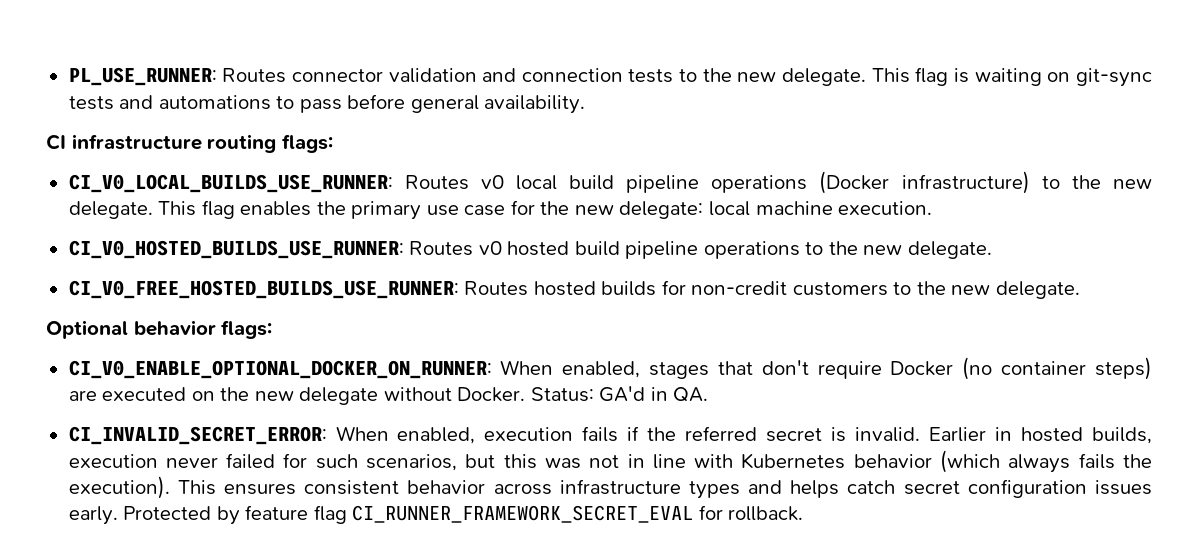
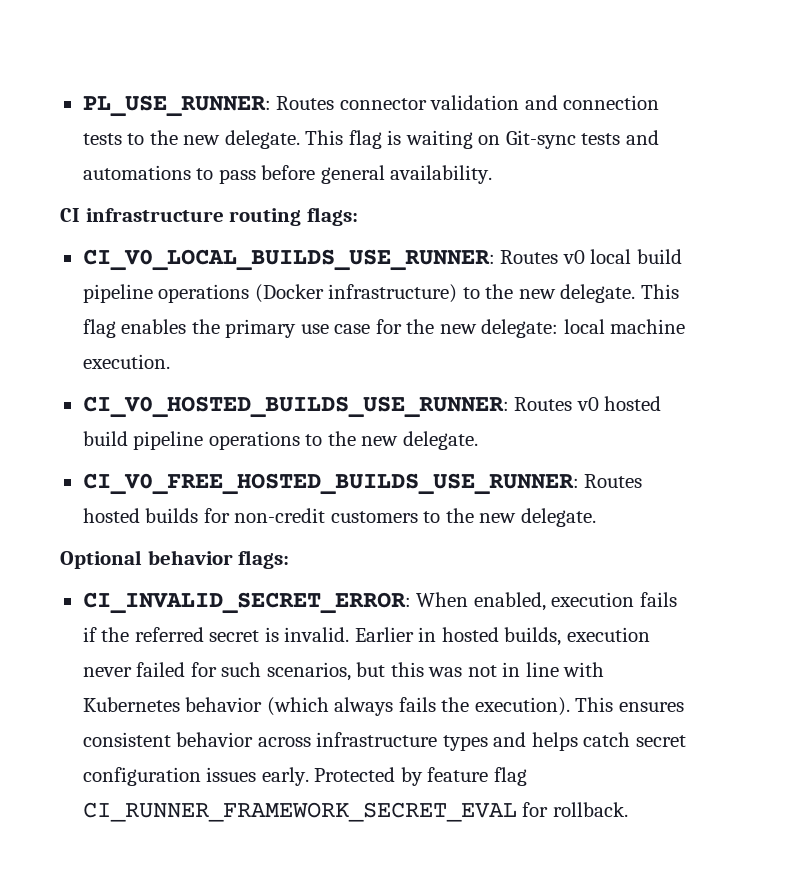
[1076,68,1153,87] git-sync -> [505,130,576,149] Git-sync
[68,357,1153,380] [68,386,709,405] // CI_V0_ENABLE_OPTIONAL_DOCKER_ON_RUNNER: When enabled, stages that don't require Docker (no container steps) are executed on the new delegate without Docker. Status: GA'd in QA. -> (290, 559) none

